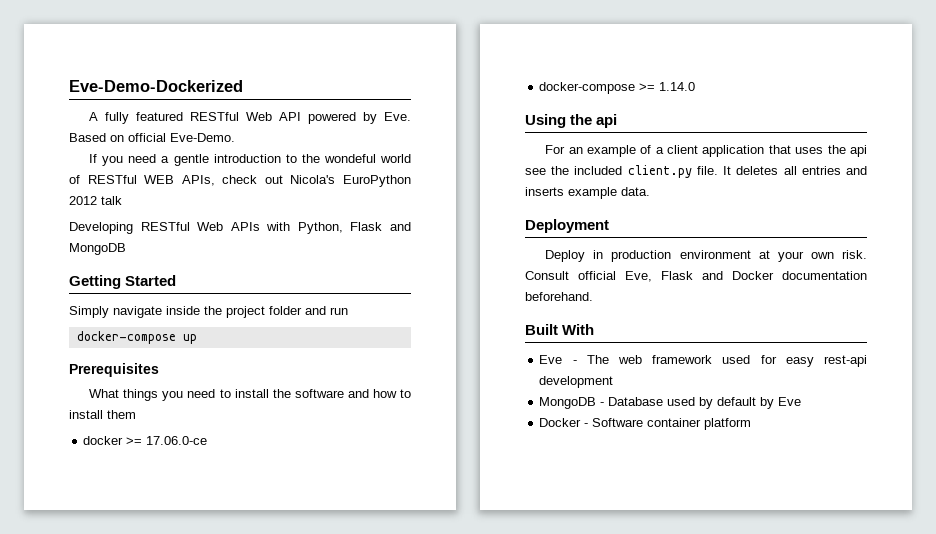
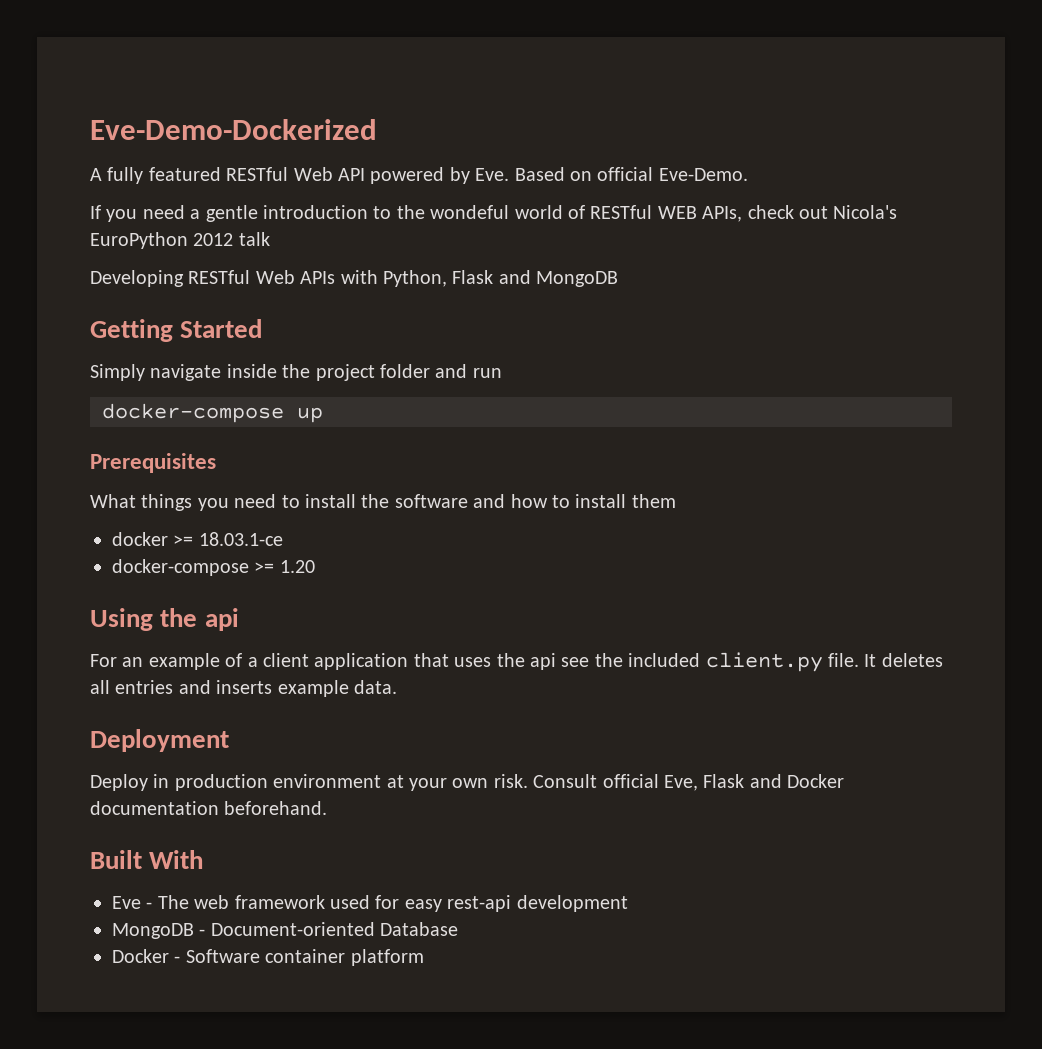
[146,436,208,445] 17.06.0-ce -> [198,532,283,546] 18.03.1-ce
[659,82,696,91] 1.14.0 -> [279,560,315,573] 1.20
(605, 404) none -> [210,922,375,936] Document-oriented
[667,397,802,409] used by default by Eve -> (459, 929) none

